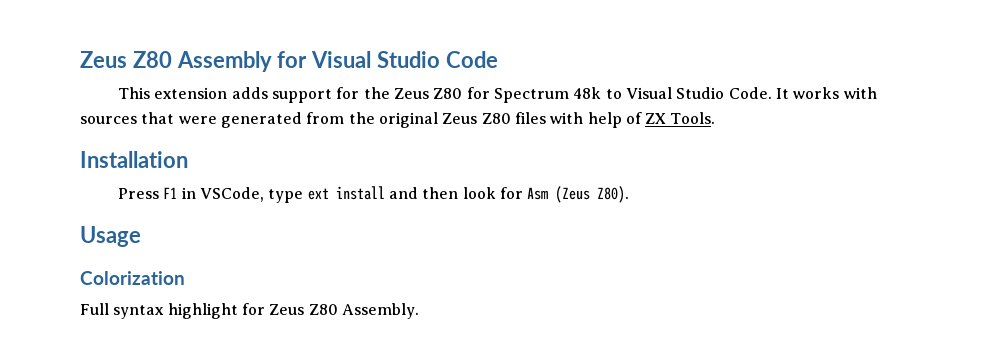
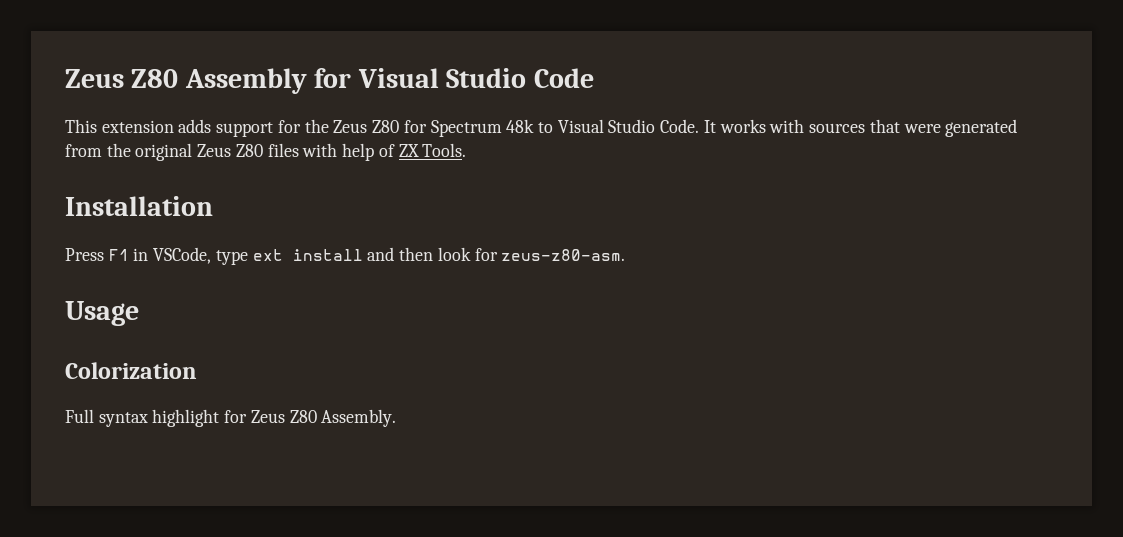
[527,186,630,203] Asm (Zeus Z80). -> [501,249,626,261] zeus-z80-asm.

